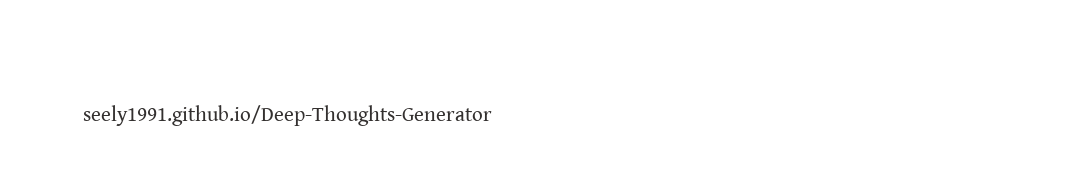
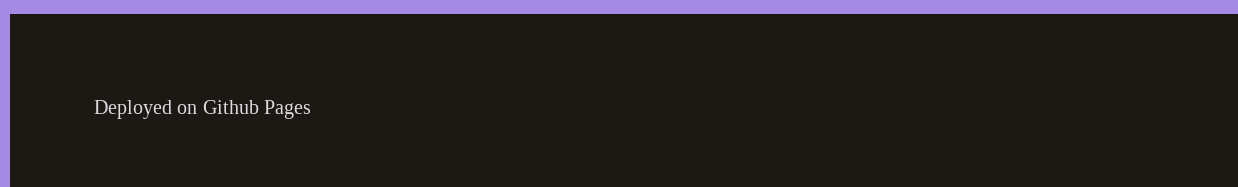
[83,105,492,126] seely1991.github.io/Deep-Thoughts-Generator -> [94,100,312,119] Deployed on Github Pages

